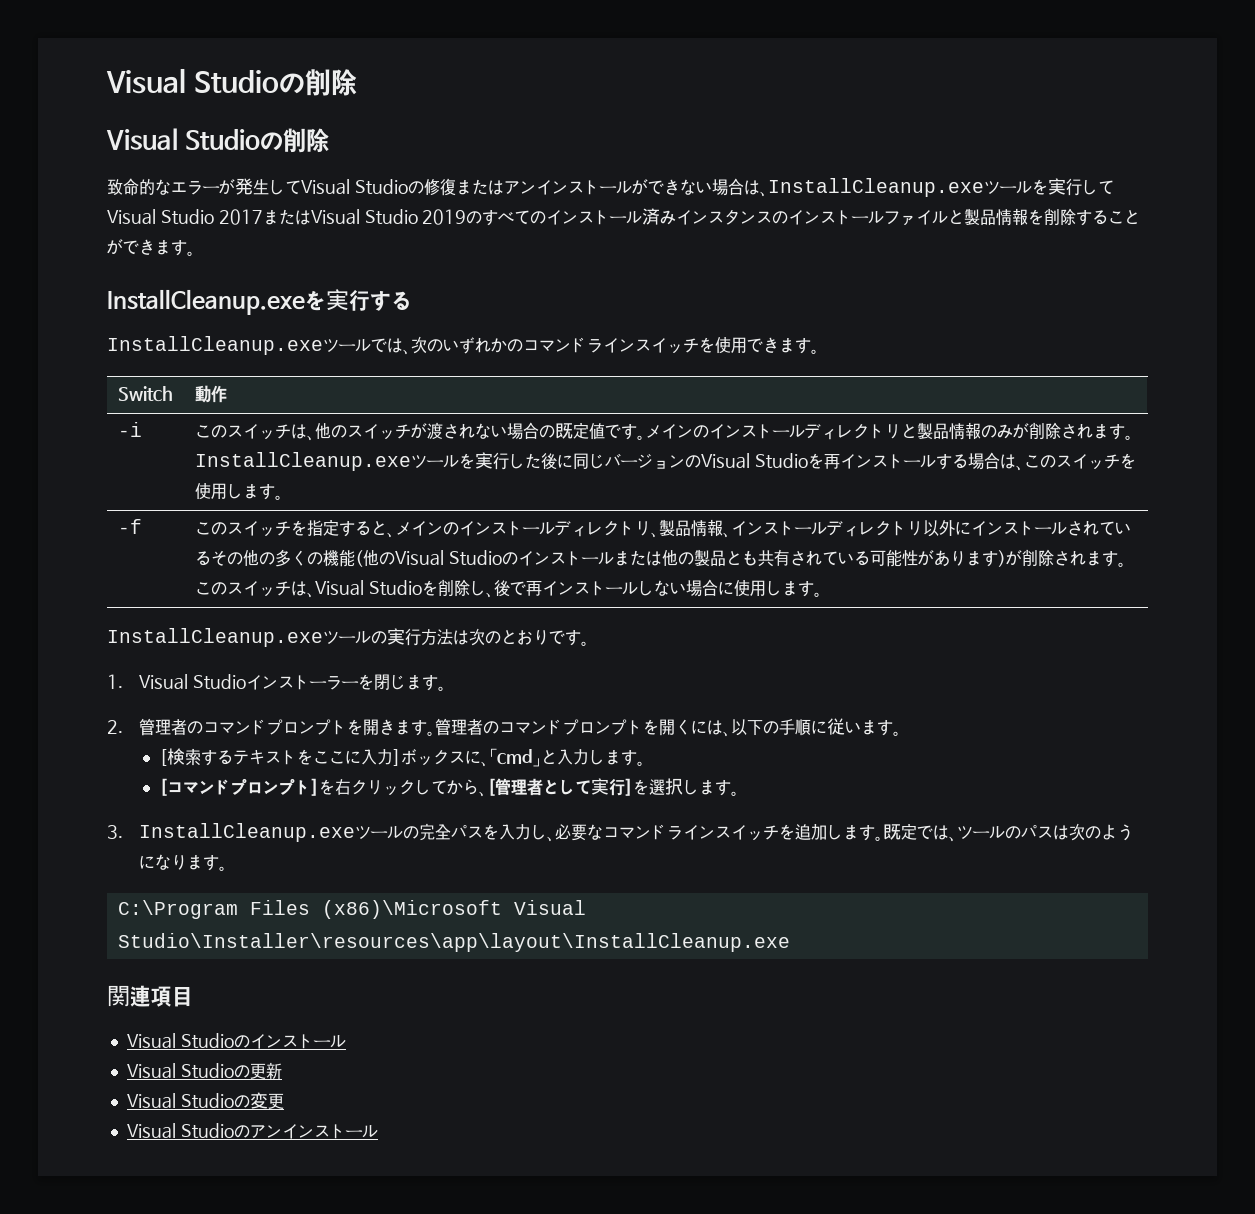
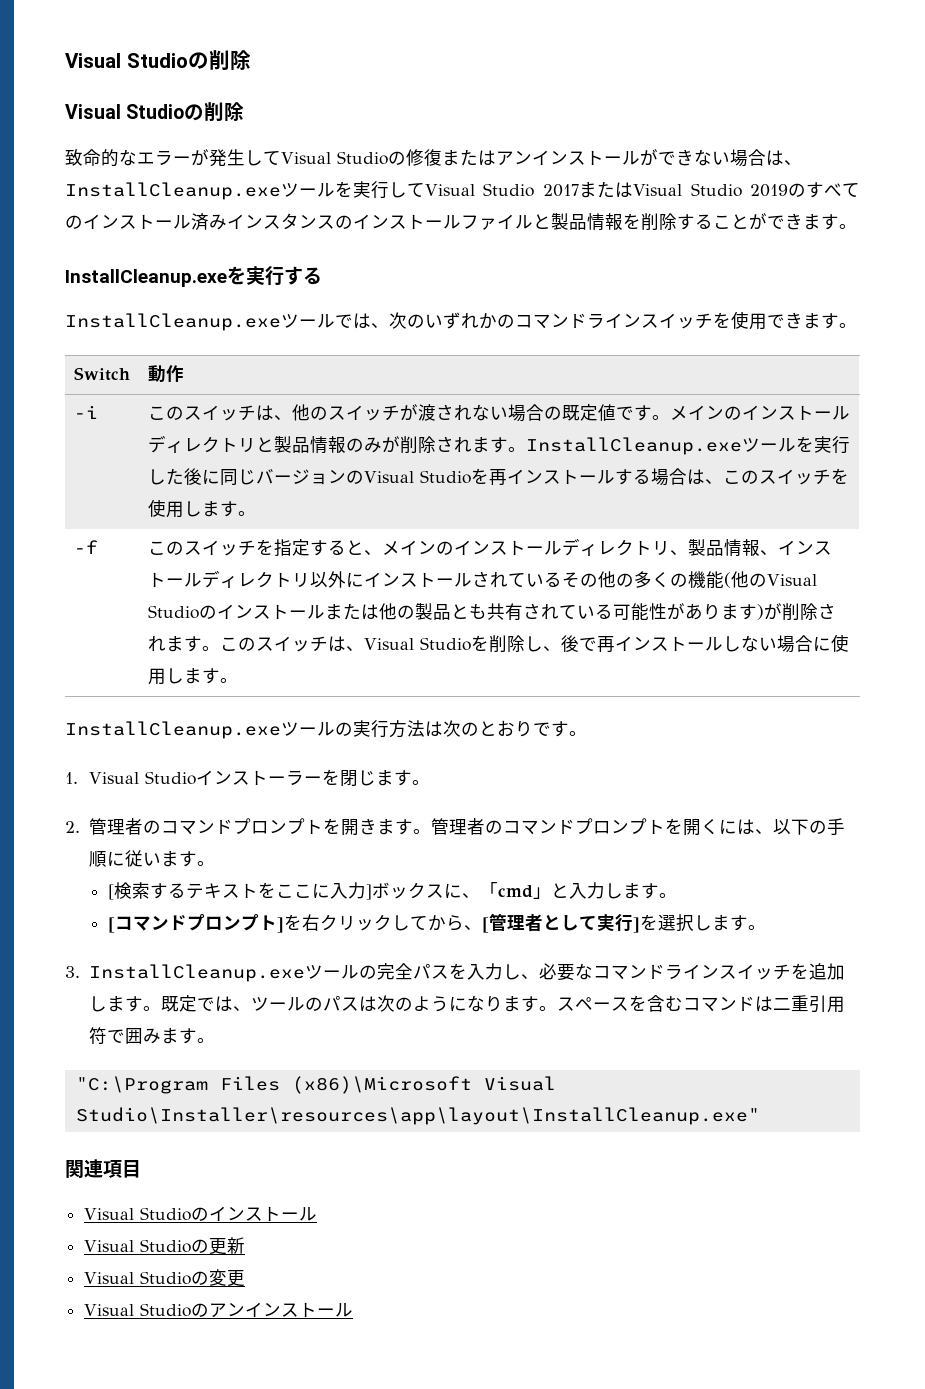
[117,900,238,919] // C:\Program -> [556,995,845,1013] [88,1027,215,1045] [75,1076,208,1094] スペースを含むコマンドは二重引用符で囲みます。 // "C:\Program
[117,933,790,952] Studio\Installer\resources\app\layout\InstallCleanup.exe -> [75,1107,760,1125] Studio\Installer\resources\app\layout\InstallCleanup.exe"

